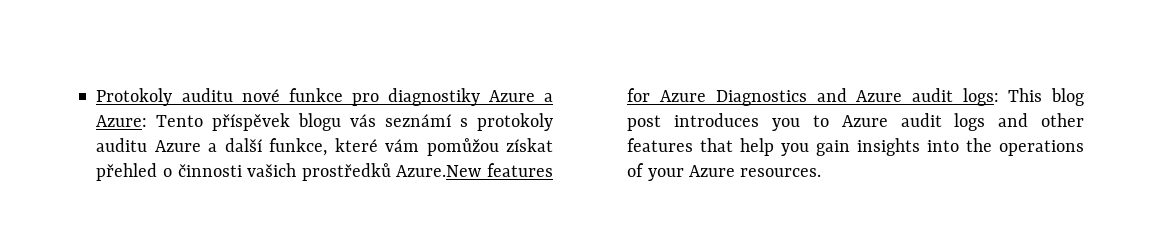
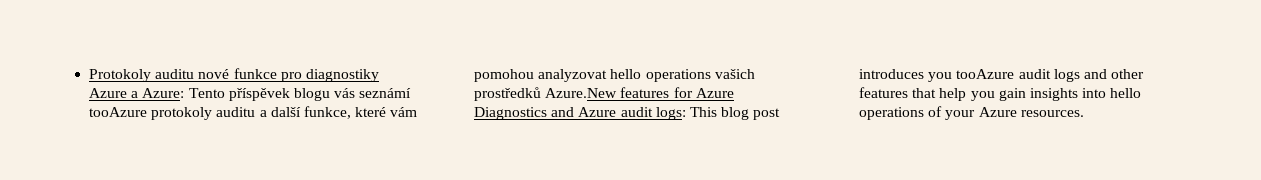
[460,118,469,127] s -> [89,107,148,117] tooAzure
[154,140,201,152] Azure -> (256, 112) none
[426,138,553,156] [96,163,242,181] pomůžou získat přehled o činnosti -> [474,69,711,82] pomohou analyzovat hello operations
[812,115,888,127] to Azure -> [956,69,1015,79] tooAzure
[966,138,993,152] the -> [1110,88,1142,98] hello

